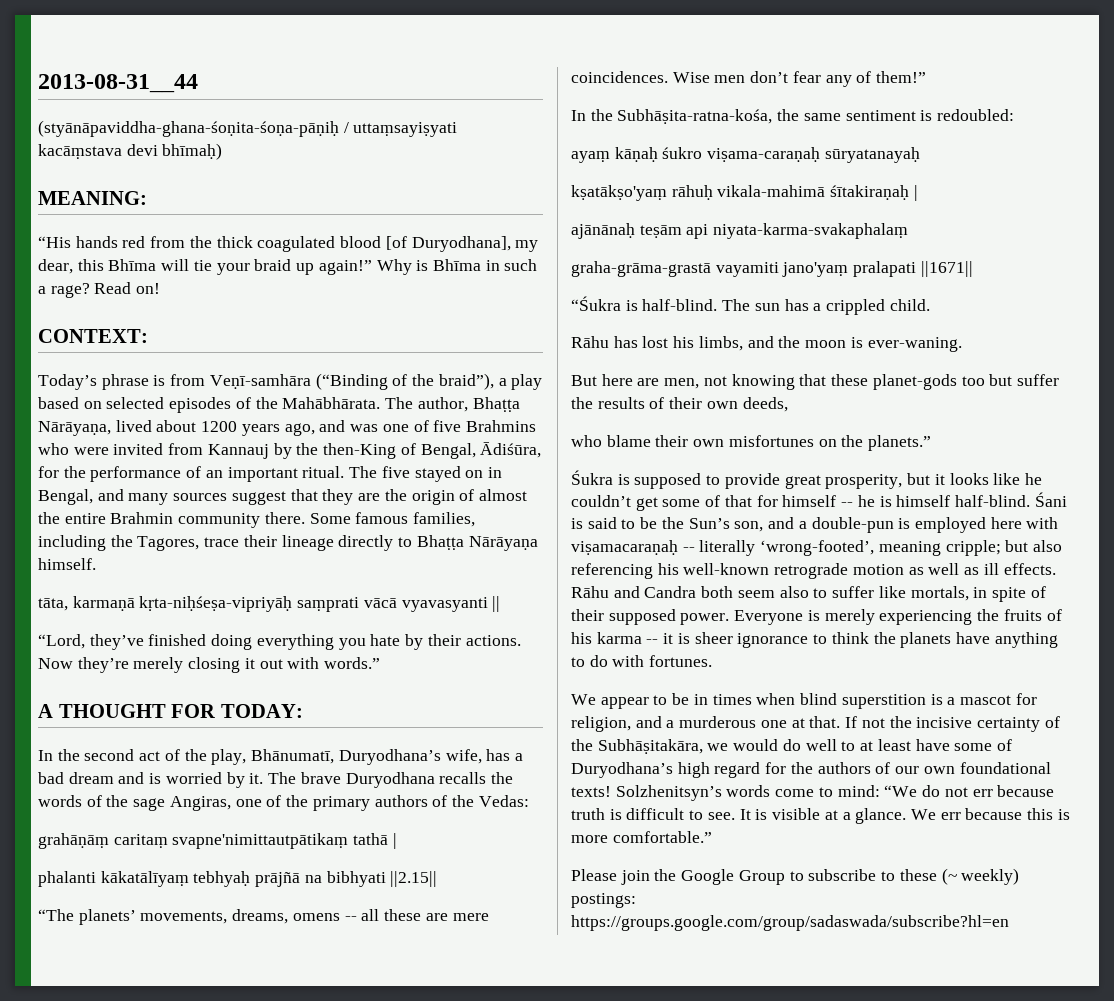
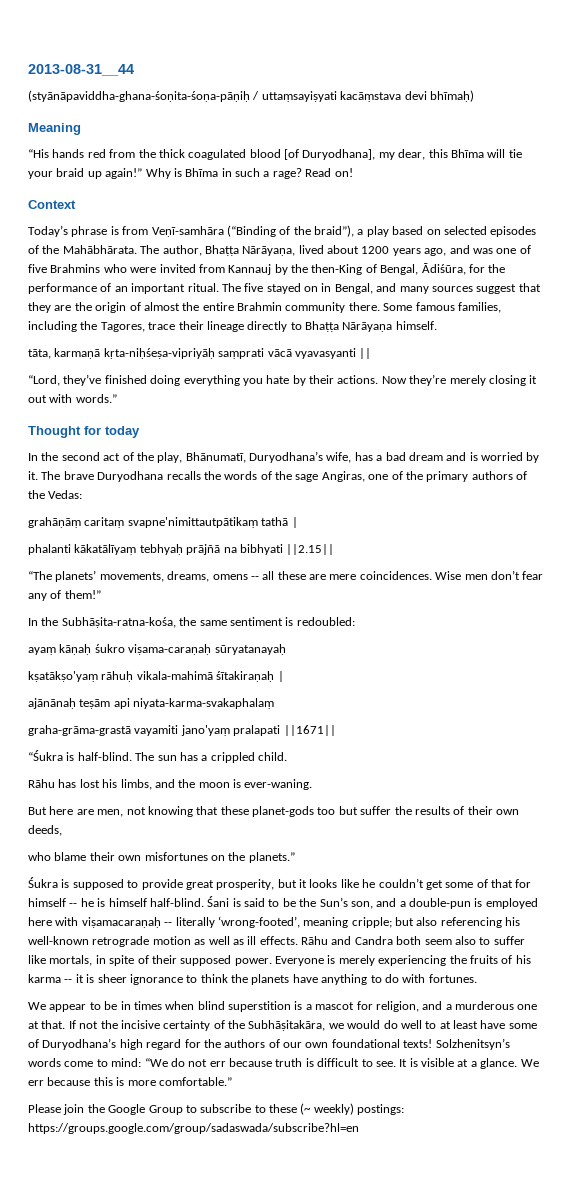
[38,191,147,205] MEANING: -> [28,123,81,135] Meaning
[38,329,148,343] CONTEXT: -> [28,200,76,209] Context
[38,704,303,718] A THOUGHT FOR TODAY: -> [28,426,140,438] Thought for today

